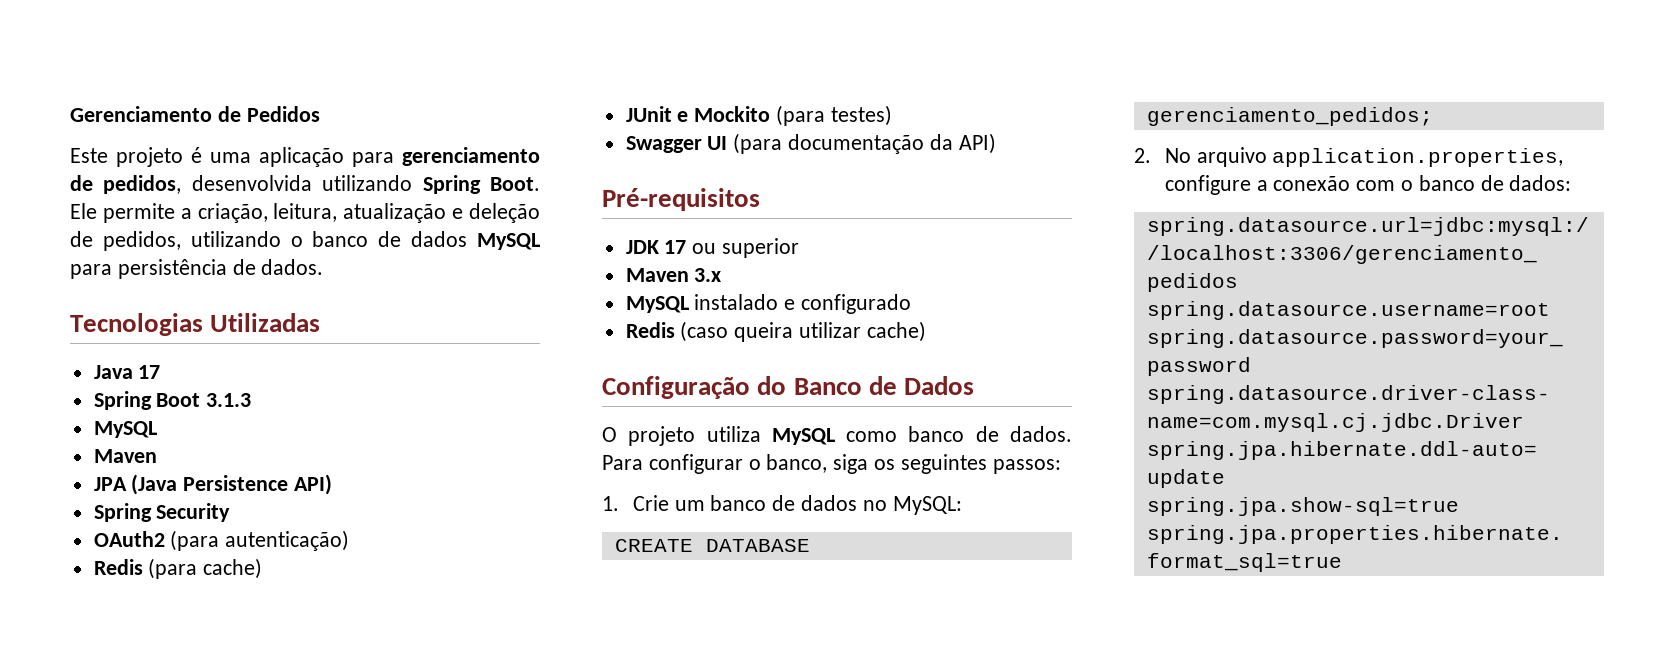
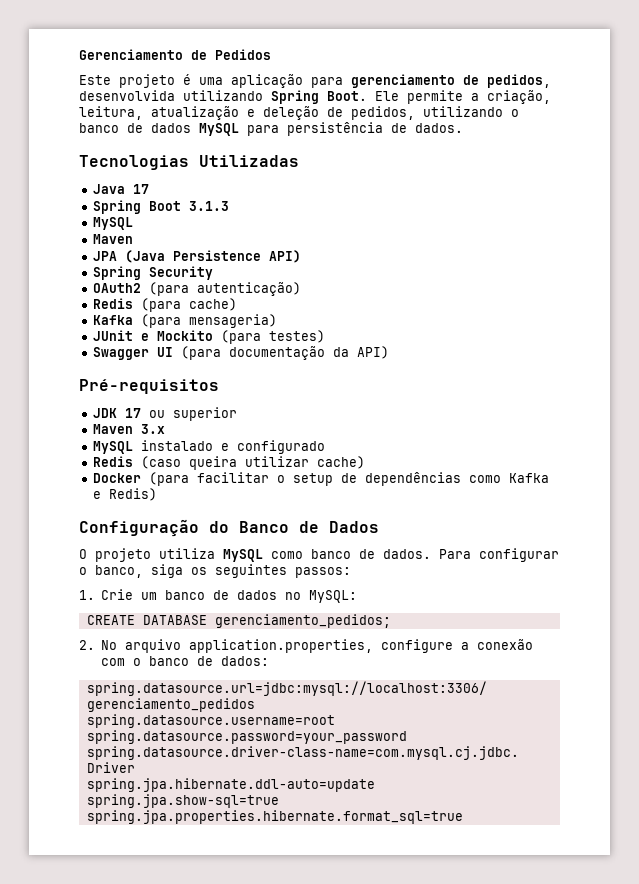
(263, 568) none -> [92,314,277,328] // Kafka (para mensageria)
(926, 331) none -> [92,472,549,486] [92,488,157,501] // Docker (para facilitar o setup de dependências como Kafka e Redis)

